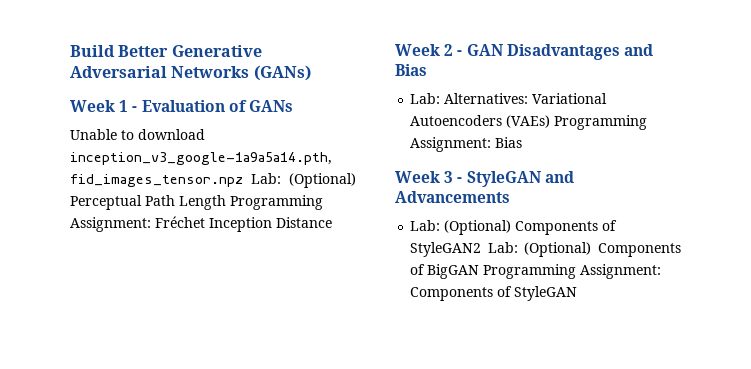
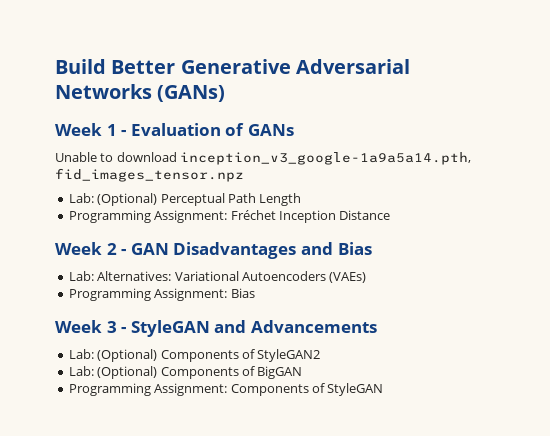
(243, 180) none -> (244, 175) //
(226, 202) none -> (302, 199) //
(551, 121) none -> (367, 277) //
(482, 249) none -> (321, 355) //
(480, 271) none -> (303, 372) //

